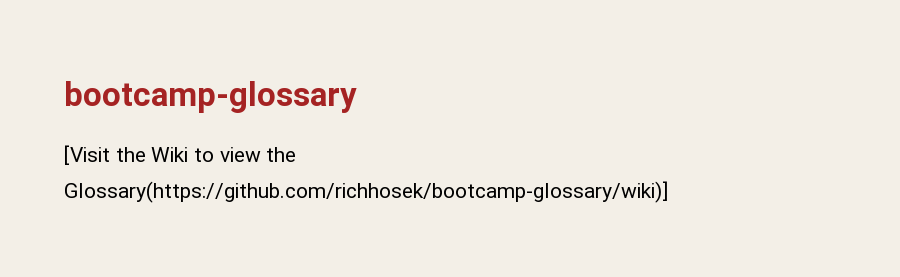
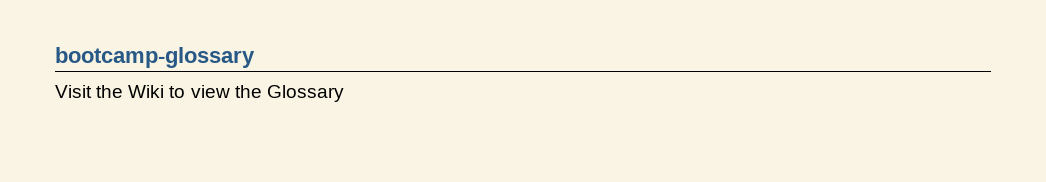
[64,145,110,165] [Visit -> [55,85,92,98] Visit
[64,181,668,203] Glossary(https://github.com/richhosek/bootcamp-glossary/wiki)] -> [266,85,344,102] Glossary

